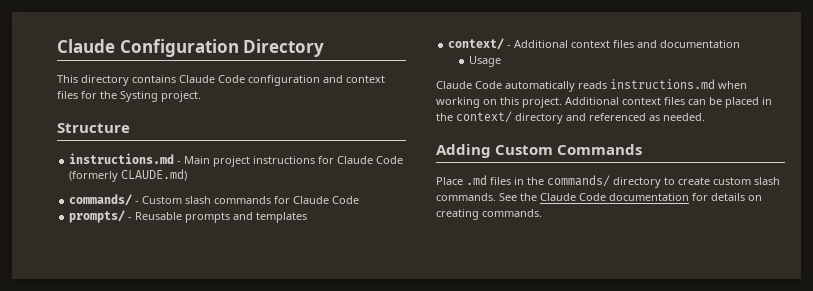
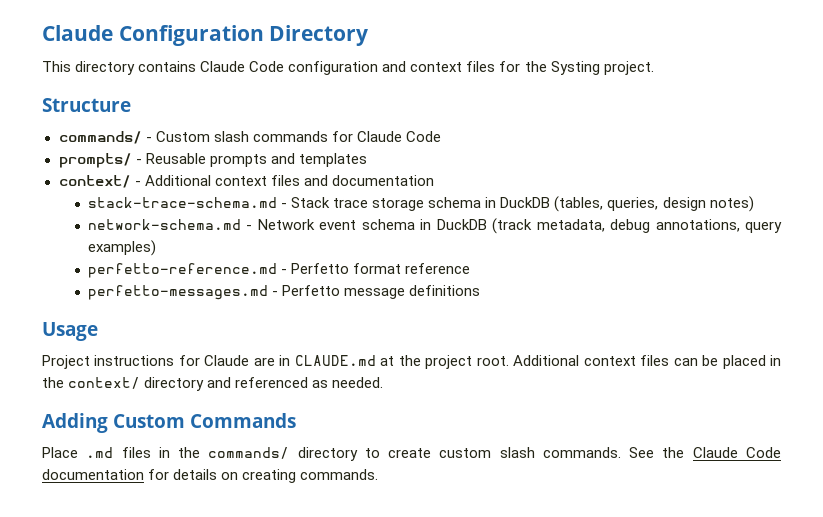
[69,153,404,167] [69,169,188,182] // instructions.md - Main project instructions for Claude Code (formerly CLAUDE.md) -> (131, 105) none
[468,56,501,67] [436,79,747,92] [436,97,562,108] Usage // Claude Code automatically reads instructions.md when working on this project. -> [88,196,754,212] [88,218,782,234] [88,240,157,256] [88,263,471,278] [88,285,481,300] [42,322,98,341] [42,355,509,369] stack-trace-schema.md - Stack trace storage schema in DuckDB (tables, queries, design notes) // network-schema.md - Network event schema in DuckDB (track metadata, debug annotations, query examples) // perfetto-reference.md - Perfetto format reference // perfetto-messages.md - Perfetto message definitions // Usage // Project instructions for Claude are in CLAUDE.md at the project root.

